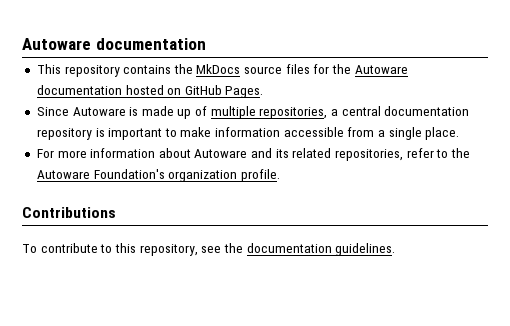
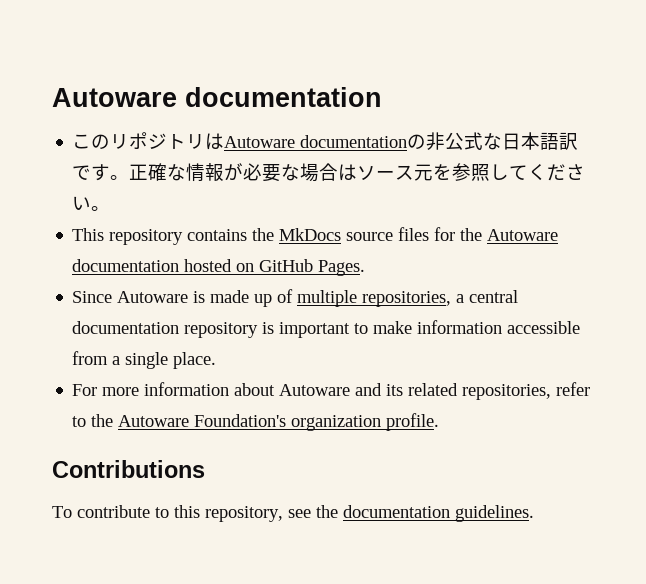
[22,38,206,50] Autoware documentation -> [52,87,382,107] [72,132,579,150] [72,163,586,182] [72,196,111,211] Autoware documentation // このリポジトリはAutoware documentationの非公式な日本語訳です。正確な情報が必要な場合はソース元を参照してください。

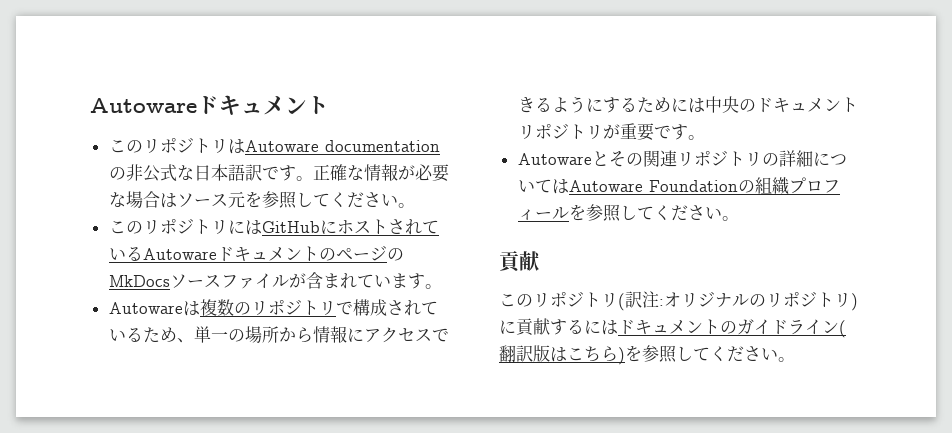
[52,87,382,107] Autoware documentation -> [90,95,329,116] Autowareドキュメント
[72,227,559,245] [72,259,366,276] [72,289,519,307] [72,320,581,338] [72,351,217,369] [72,382,591,400] [72,413,440,431] [52,460,205,478] [52,505,534,522] This repository contains the MkDocs source files for the Autoware documentation hosted on GitHub Pages. // Since Autoware is made up of multiple repositories, a central documentation repository is important to make information accessible from a single place. // For more information about Autoware and its related repositories, refer to the Autoware Foundation's organization profile. // Contributions // To contribute to this repository, see the documentation guidelines. -> [108,218,439,235] [108,245,404,262] [108,272,442,289] [108,299,438,316] [108,326,449,343] [517,96,858,113] [517,123,705,141] [517,150,847,167] [517,177,840,194] [517,204,739,222] [499,251,540,273] [499,291,858,311] [499,318,846,338] [499,345,795,365] このリポジトリにはGitHubにホストされているAutowareドキュメントのページのMkDocsソースファイルが含まれています。 // Autowareは複数のリポジトリで構成されているため、単一の場所から情報にアクセスできるようにするためには中央のドキュメントリポジトリが重要です。 // Autowareとその関連リポジトリの詳細についてはAutoware Foundationの組織プロフィールを参照してください。 // 貢献 // このリポジトリ(訳注:オリジナルのリポジトリ)に貢献するにはドキュメントのガイドライン(翻訳版はこちら)を参照してください。

